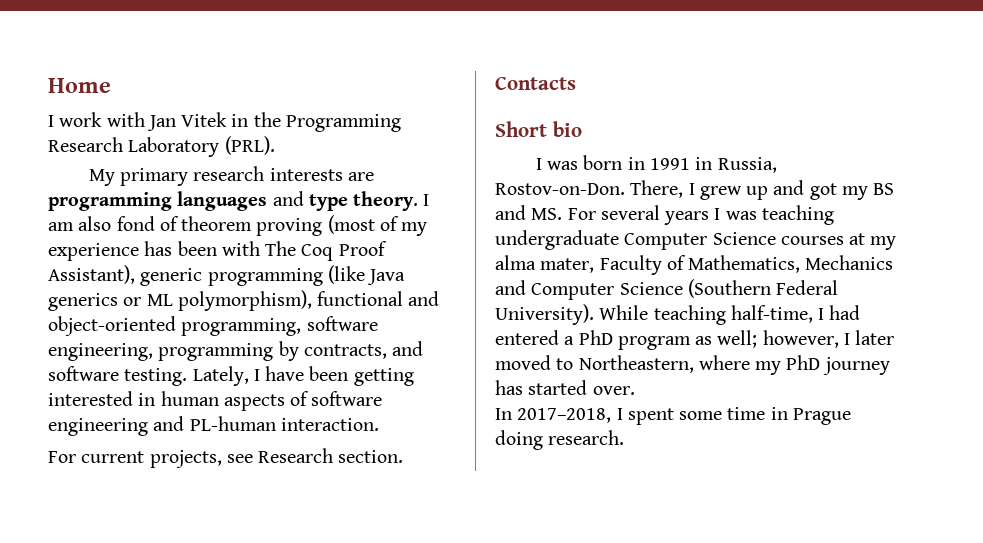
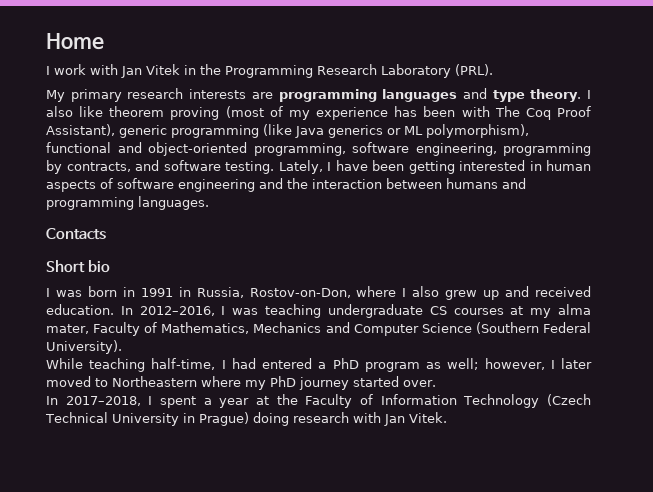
[48,216,179,231] am also fond of -> [46,106,104,117] also like
[189,416,379,431] [48,448,404,468] PL-human interaction. // For current projects, see Research section. -> [287,178,526,189] [46,196,209,210] the interaction between humans and programming languages.
[495,180,895,200] [495,205,710,225] Rostov-on-Don. There, I grew up and got my BS and MS. For several years -> [249,286,592,300] [46,304,215,316] Rostov-on-Don, where I also grew up and received education. In 2012–2016,
[624,232,776,250] Computer Science -> [429,306,447,315] CS
(594, 314) none -> (122, 347) //
[578,355,694,373] Northeastern, -> [112,376,197,387] Northeastern
[495,380,523,395] has -> (349, 383) none
[679,407,851,425] [495,430,625,450] some time in Prague doing research. -> [203,394,591,408] [45,412,447,426] a year at the Faculty of Information Technology (Czech Technical University in Prague) doing research with Jan Vitek.

